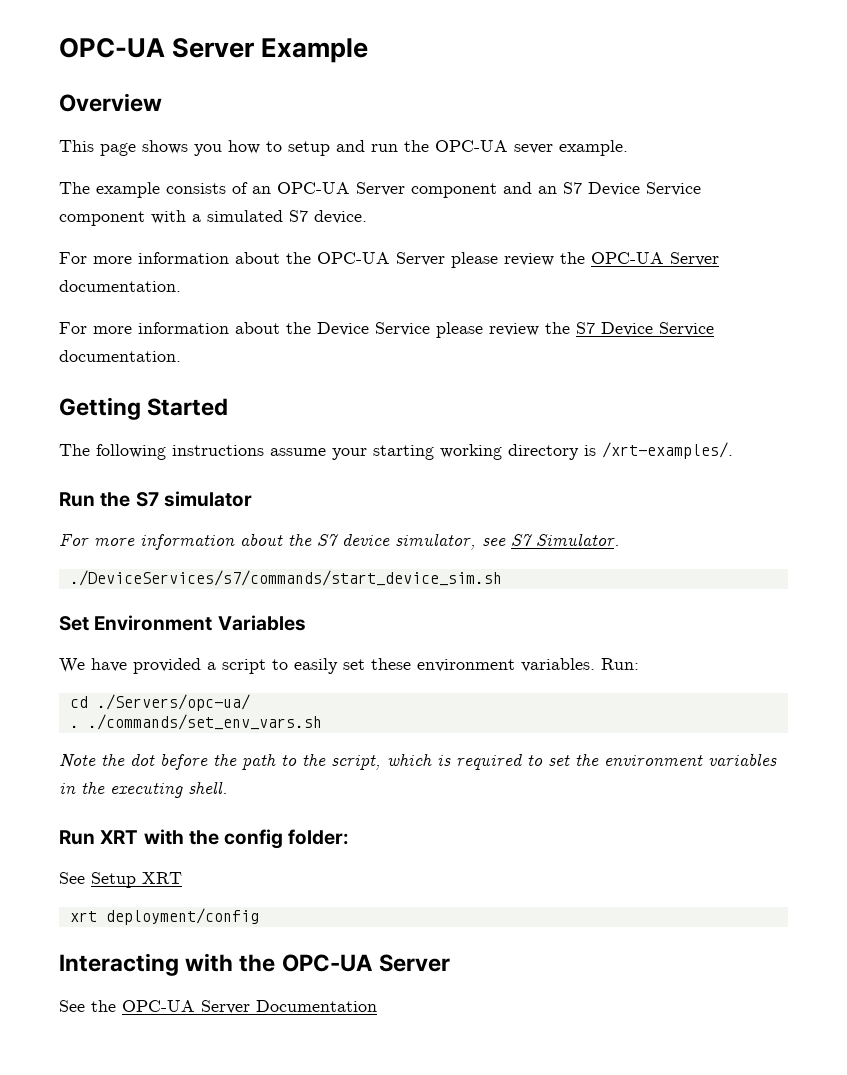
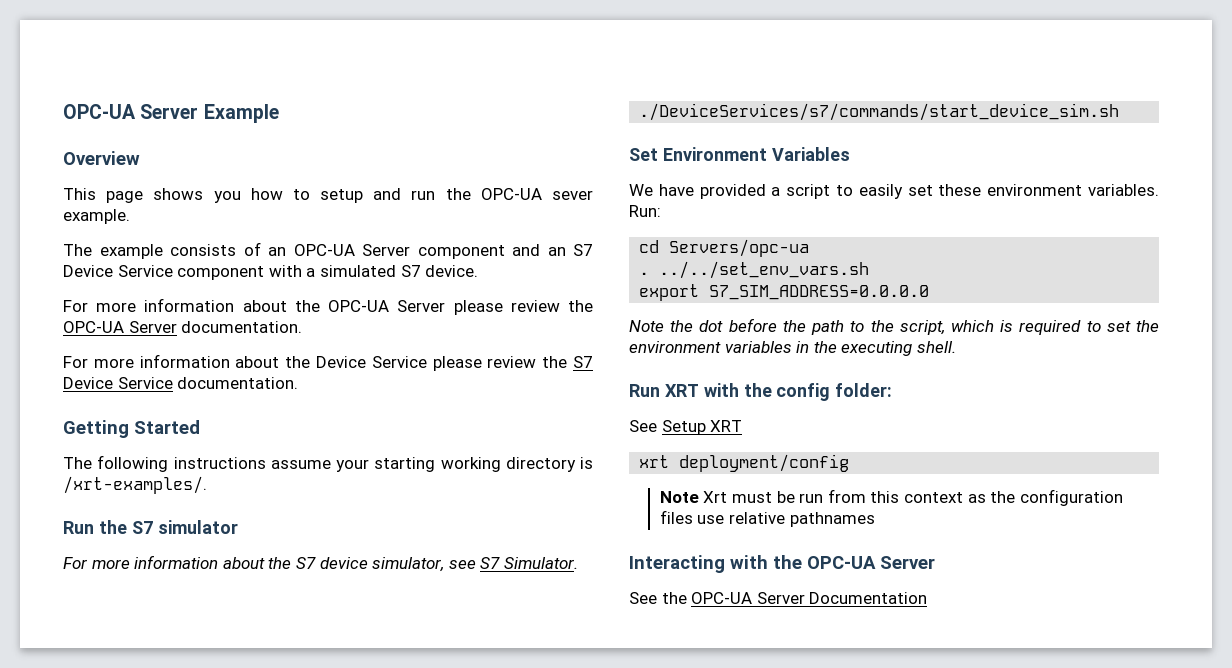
[96,694,250,711] ./Servers/opc-ua/ -> [669,239,810,257] Servers/opc-ua
[87,714,322,730] ./commands/set_env_vars.sh -> [659,261,870,279] [639,284,930,301] ../../set_env_vars.sh // export S7_SIM_ADDRESS=0.0.0.0
(259, 916) none -> [659,489,1123,506] [659,510,875,527] // Note Xrt must be run from this context as the configuration files use relative pathnames

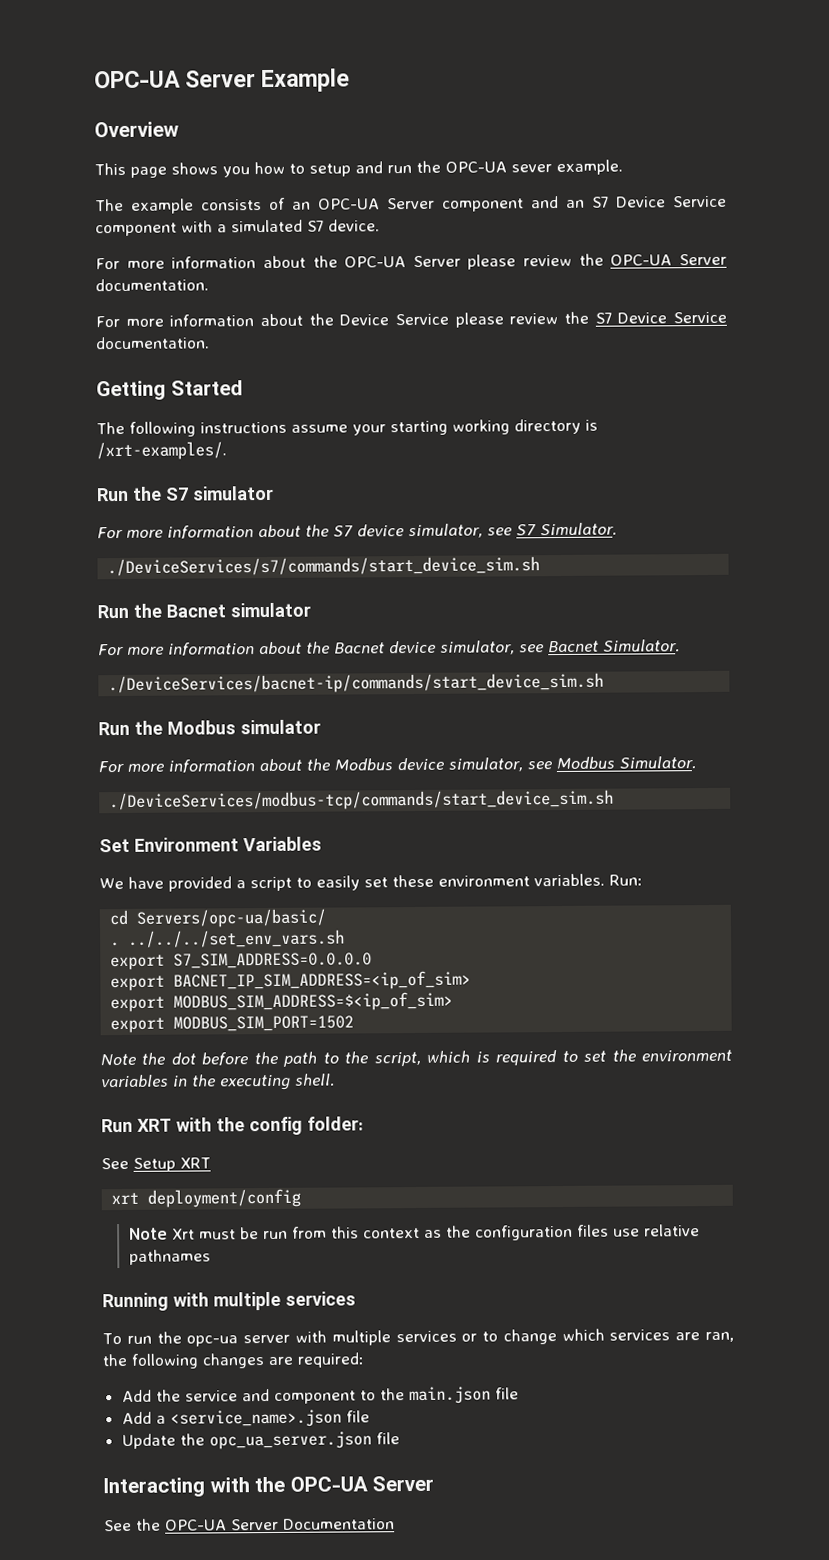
(1120, 112) none -> [97,602,311,619] [98,639,680,656] [108,672,605,695] [98,719,321,736] [98,756,696,773] [109,789,615,812] // Run the Bacnet simulator // For more information about the Bacnet device simulator, see Bacnet Simulator. // ./DeviceServices/bacnet-ip/commands/start_device_sim.sh // Run the Modbus simulator // For more information about the Modbus device simulator, see Modbus Simulator. // ./DeviceServices/modbus-tcp/commands/start_device_sim.sh
[669,239,810,257] Servers/opc-ua -> [136,908,327,928] Servers/opc-ua/basic/
[659,261,870,279] ../../set_env_vars.sh -> [128,929,346,948] ../../../set_env_vars.sh
(930, 292) none -> [110,970,472,992] [110,991,454,1013] [110,1015,355,1034] // export BACNET_IP_SIM_ADDRESS=<ip_of_sim> // export MODBUS_SIM_ADDRESS=$<ip_of_sim> // export MODBUS_SIM_PORT=1502
(875, 519) none -> [102,1291,356,1312] [102,1328,734,1347] [102,1352,364,1369] [121,1386,519,1405] [121,1409,370,1428] [121,1431,400,1450] // Running with multiple services // To run the opc-ua server with multiple services or to change which services are ran, the following changes are required: // Add the service and component to the main.json file // Add a <service_name>.json file // Update the opc_ua_server.json file

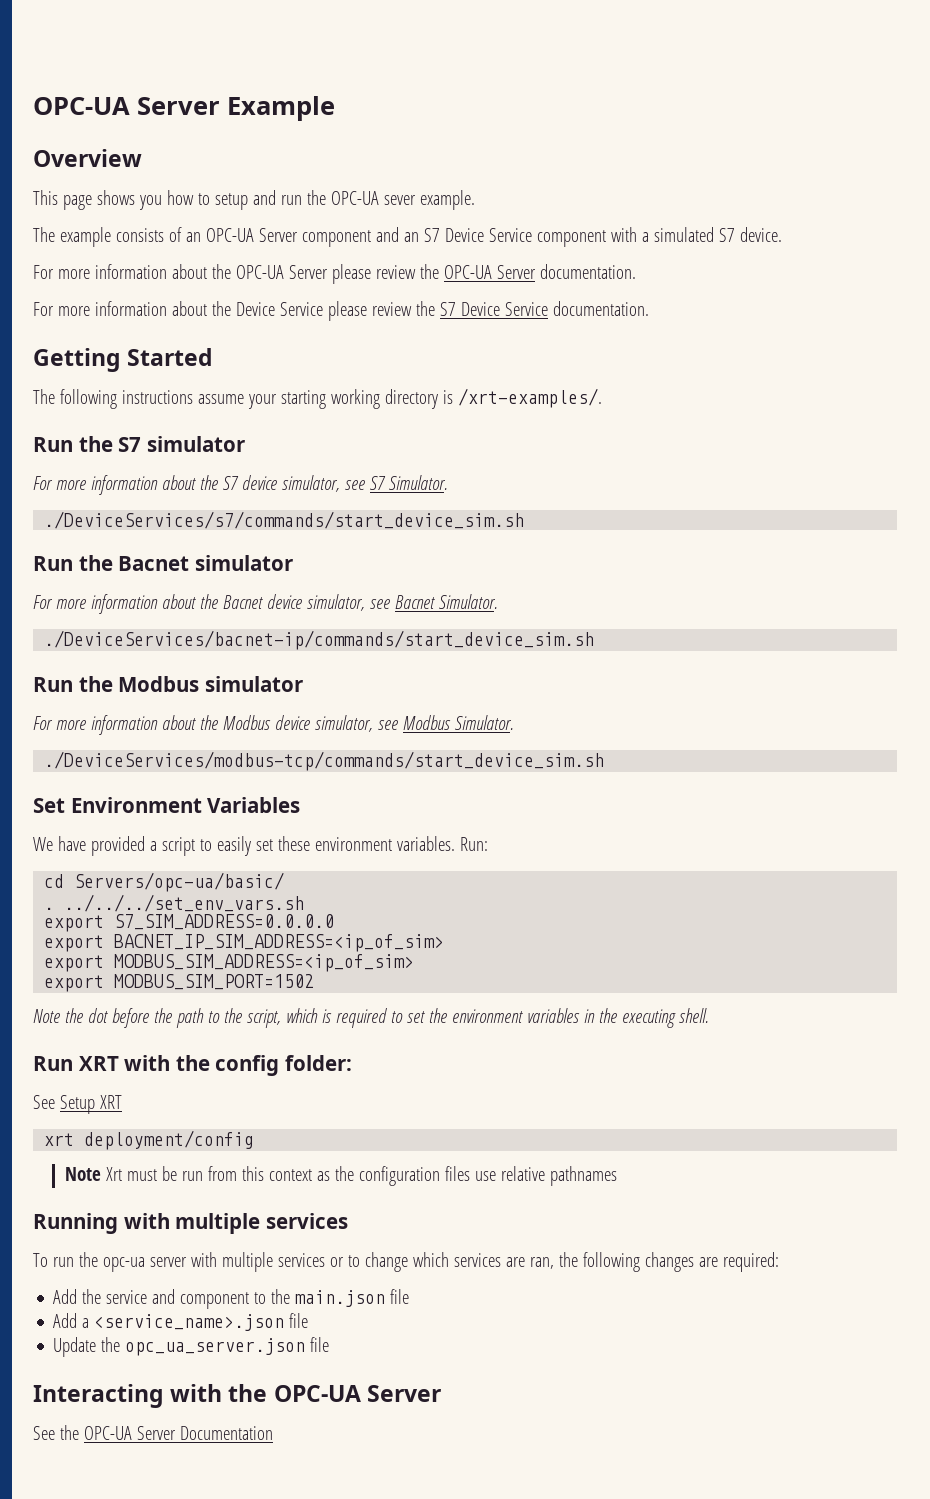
[173,991,454,1012] MODBUS_SIM_ADDRESS=$<ip_of_sim> -> [114,954,415,972] MODBUS_SIM_ADDRESS=<ip_of_sim>

